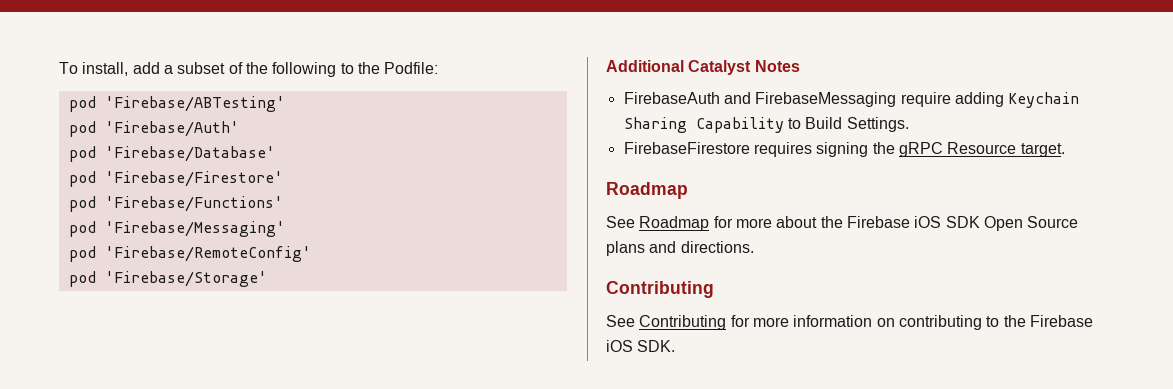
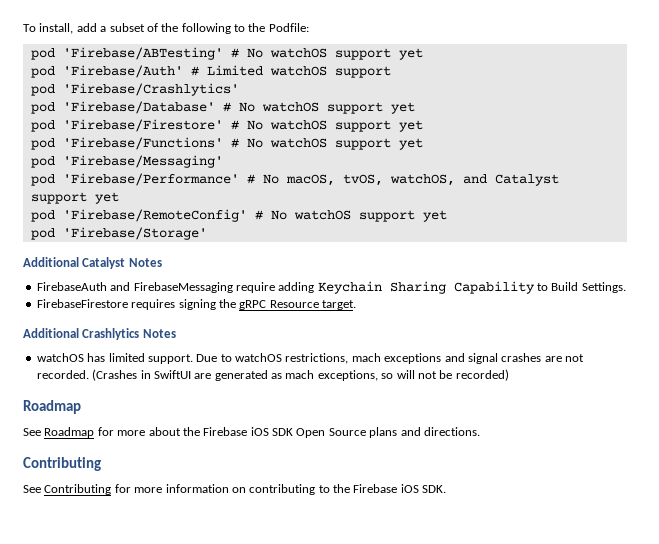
[68,121,239,137] [68,146,275,162] [68,171,283,187] [68,196,283,212] [68,221,285,237] [68,246,311,262] // pod 'Firebase/Auth' // pod 'Firebase/Database' // pod 'Firebase/Firestore' // pod 'Firebase/Functions' // pod 'Firebase/Messaging' // pod 'Firebase/RemoteConfig' -> [230,48,423,60] [30,65,391,78] [30,83,239,96] [30,101,415,114] [30,119,423,132] [30,137,423,150] [30,155,223,168] [30,173,559,186] [30,192,119,204] [30,209,447,222] # No watchOS support yet // pod 'Firebase/Auth' # Limited watchOS support // pod 'Firebase/Crashlytics' // pod 'Firebase/Database' # No watchOS support yet // pod 'Firebase/Firestore' # No watchOS support yet // pod 'Firebase/Functions' # No watchOS support yet // pod 'Firebase/Messaging' // pod 'Firebase/Performance' # No macOS, tvOS, watchOS, and Catalyst support yet // pod 'Firebase/RemoteConfig' # No watchOS support yet
(1065, 150) none -> [23,328,176,340] [36,353,584,364] [36,369,509,381] // Additional Crashlytics Notes // watchOS has limited support. Due to watchOS restrictions, mach exceptions and signal crashes are not recorded. (Crashes in SwiftUI are generated as mach exceptions, so will not be recorded)

